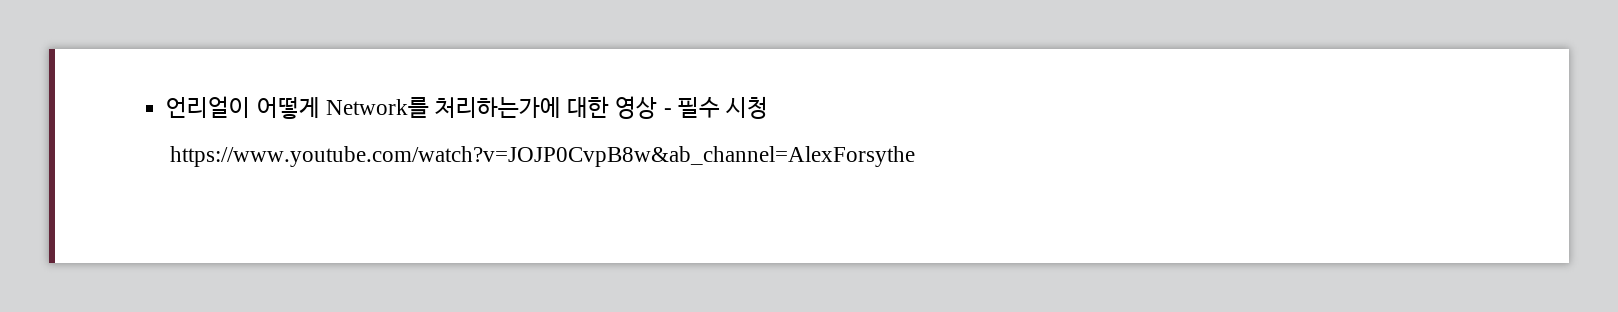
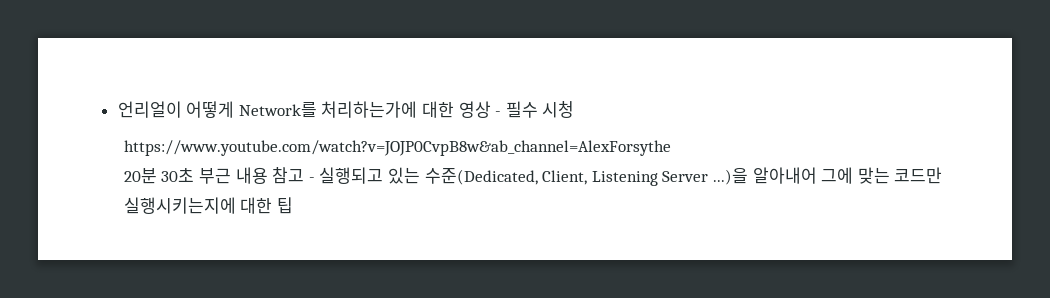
(916, 156) none -> [123,167,943,186] [123,197,294,214] // 20분 30초 부근 내용 참고 - 실행되고 있는 수준(Dedicated, Client, Listening Server ...)을 알아내어 그에 맞는 코드만 실행시키는지에 대한 팁

